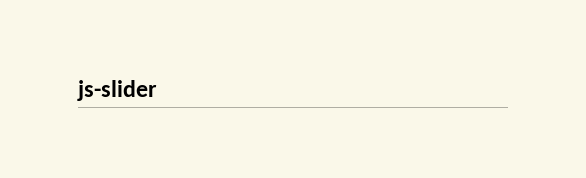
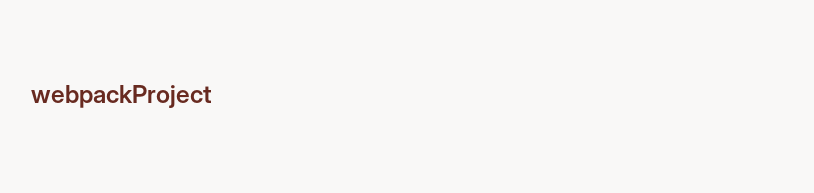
[77,80,157,101] js-slider -> [31,85,212,108] webpackProject

